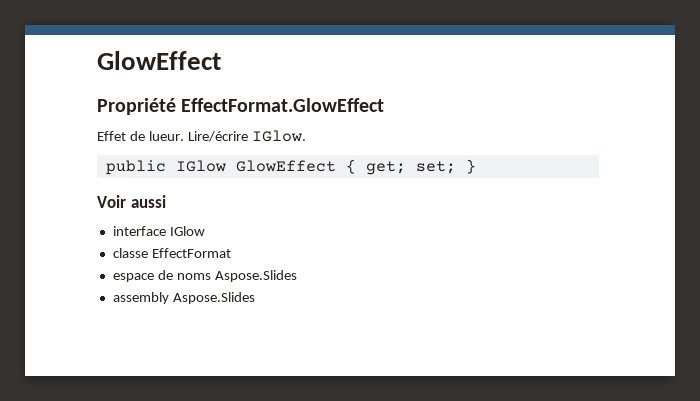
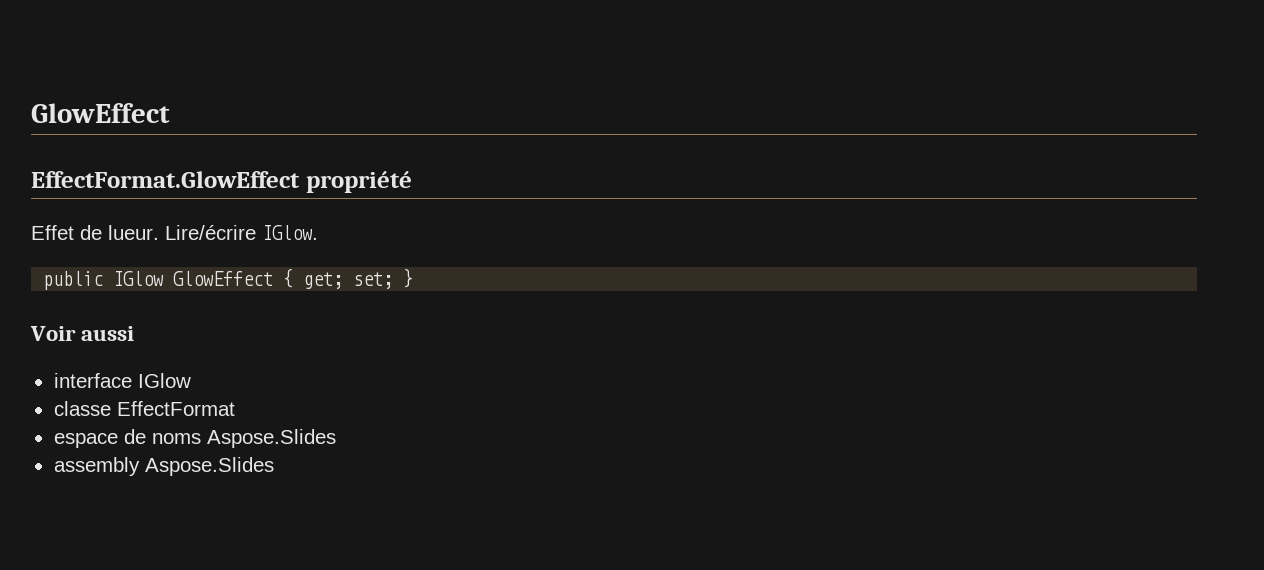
[97,98,176,115] Propriété -> (170, 113) none
(385, 105) none -> [305,171,412,193] propriété

